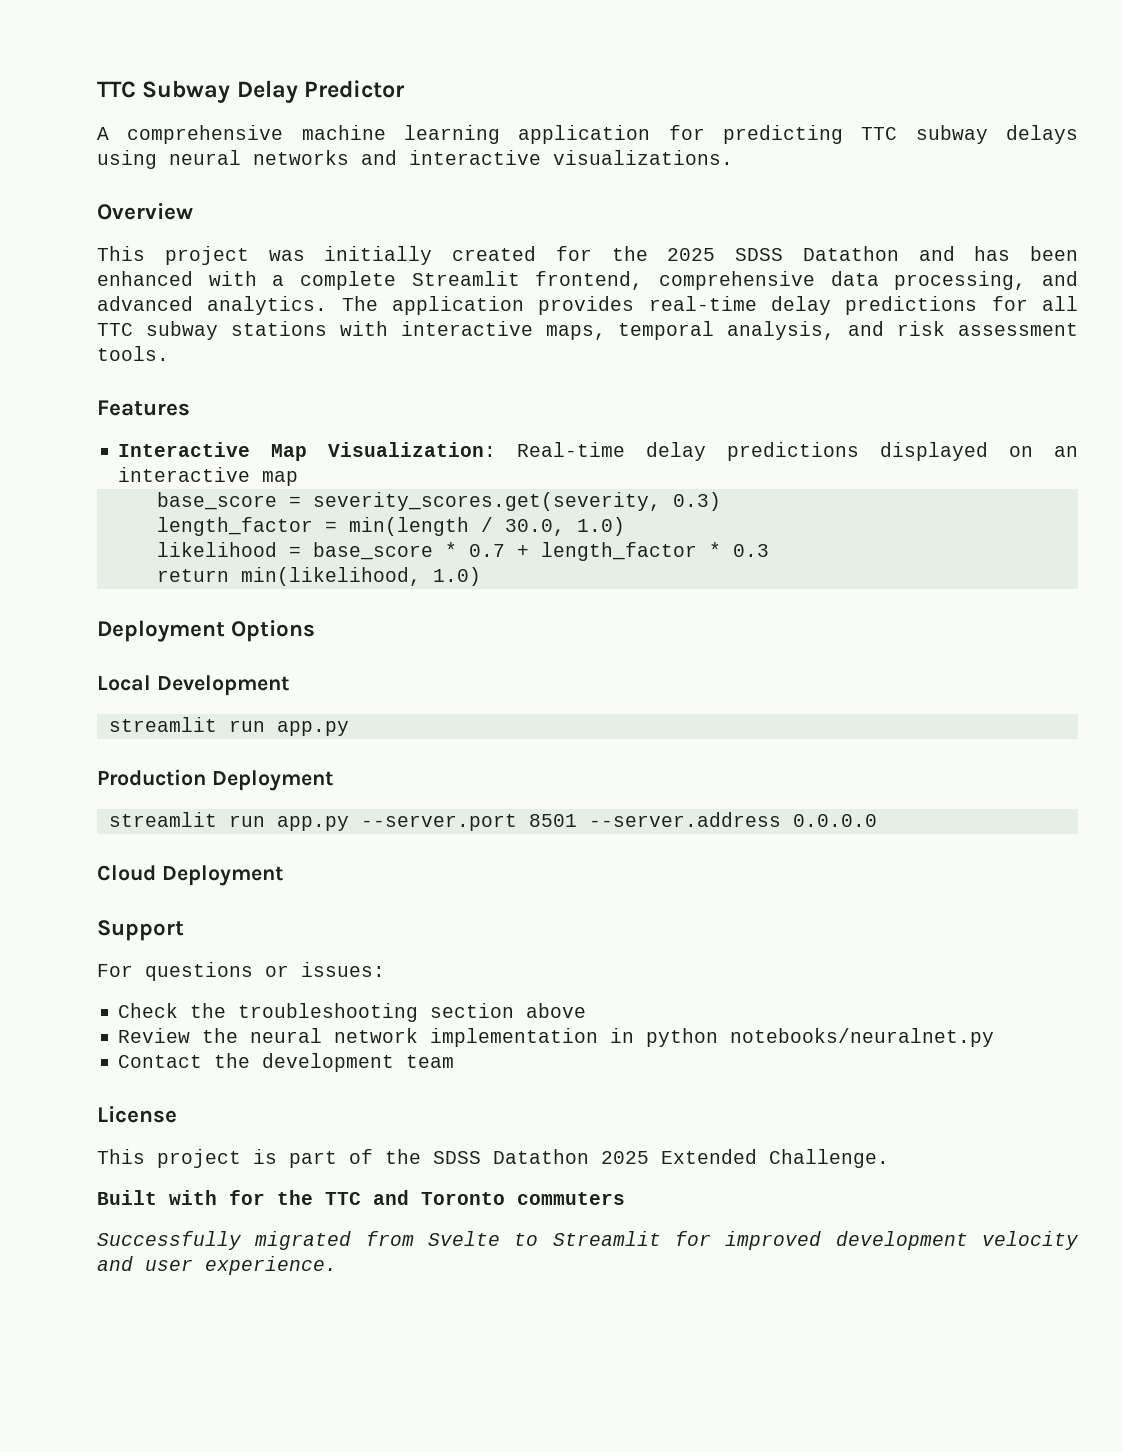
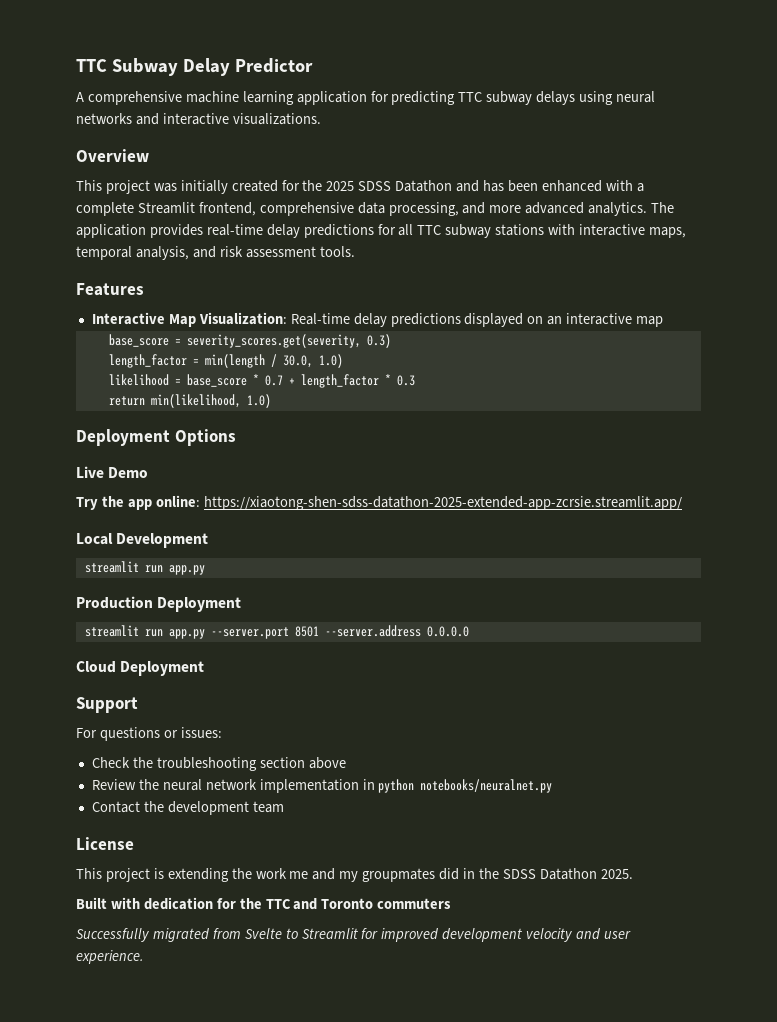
(1078, 278) none -> [489,205,522,213] more
(316, 631) none -> [76,466,149,478] [76,495,682,510] // Live Demo // Try the app online: https://xiaotong-shen-sdss-datathon-2025-extended-app-zcrsie.streamlit.app/
[289,1149,889,1168] part of the SDSS Datathon 2025 Extended Challenge. -> [167,868,633,882] extending the work me and my groupmates did in the SDSS Datathon 2025.
(217, 1197) none -> [143,897,213,910] dedication

